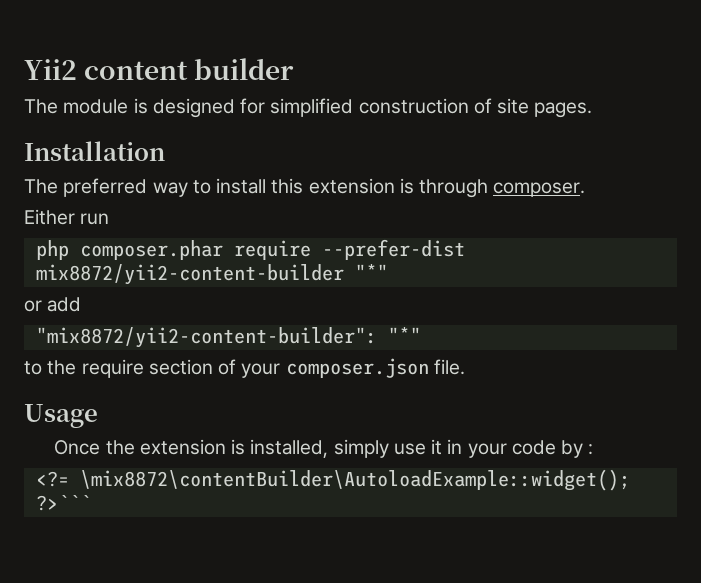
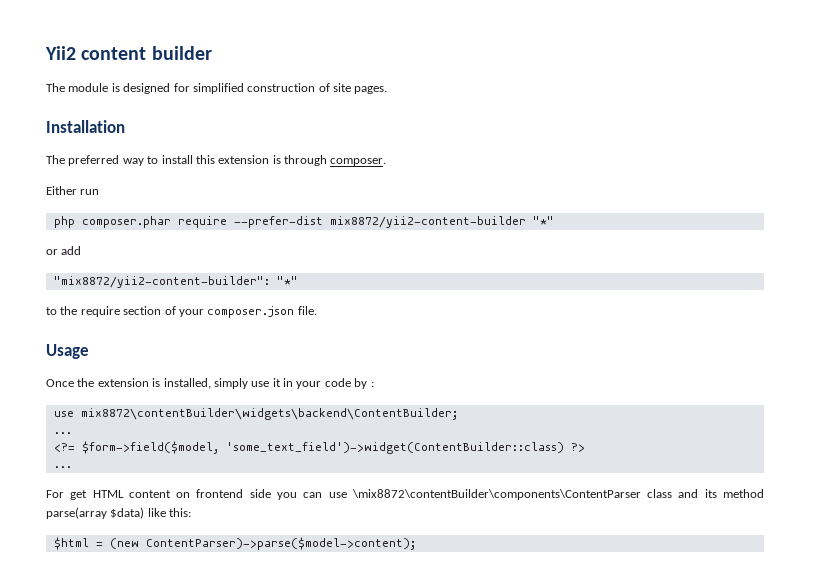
[35,469,630,491] [35,495,91,511] <?= \mix8872\contentBuilder\AutoloadExample::widget(); ?>``` -> [53,408,458,420] [53,432,72,434] [53,441,585,454] [53,466,72,468] [46,489,765,500] [46,507,192,519] [53,537,416,550] use mix8872\contentBuilder\widgets\backend\ContentBuilder; // ... // <?= $form->field($model, 'some_text_field')->widget(ContentBuilder::class) ?> // ... // For get HTML content on frontend side you can use \mix8872\contentBuilder\components\ContentParser class and its method parse(array $data) like this: // $html = (new ContentParser)->parse($model->content);

